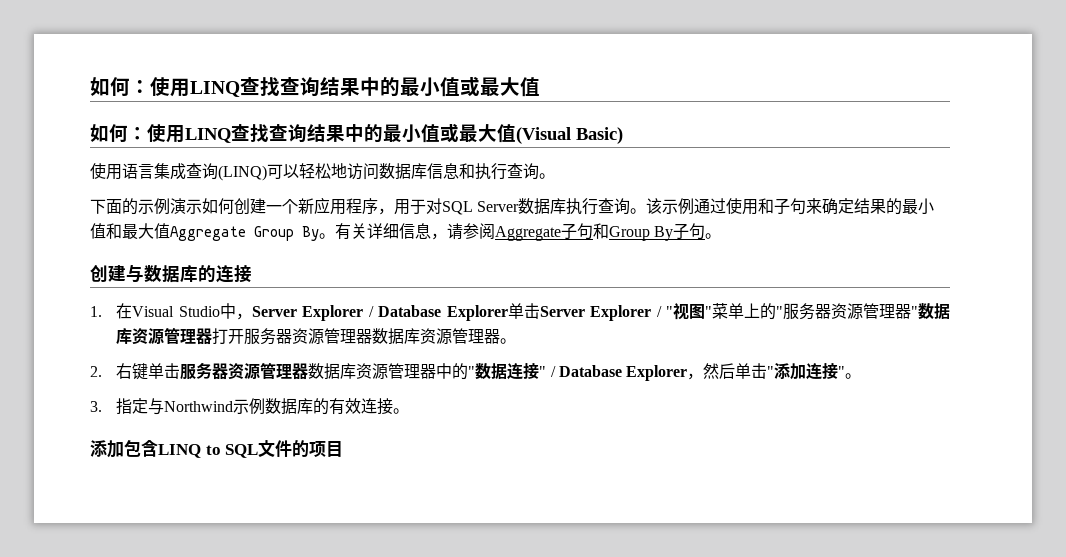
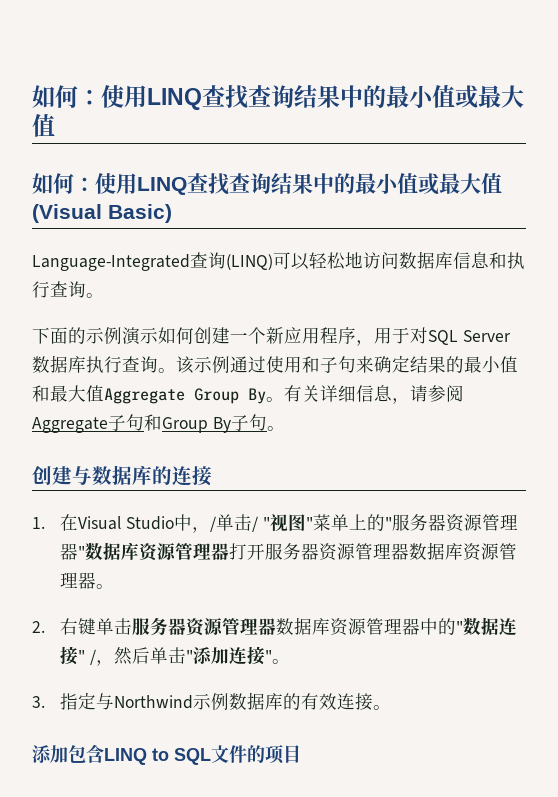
[90,163,186,180] 使用语言集成 -> [32,254,190,271] Language-Integrated
[251,303,652,321] Server Explorer / Database Explorer单击Server Explorer -> [209,514,252,532] /单击
[558,365,688,381] Database Explorer -> (96, 657) none

